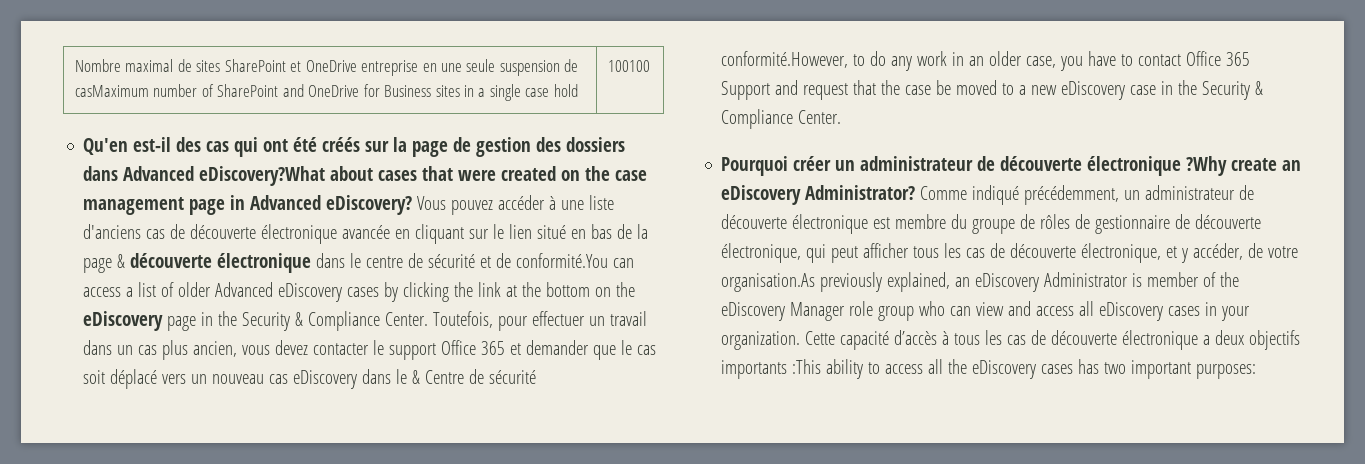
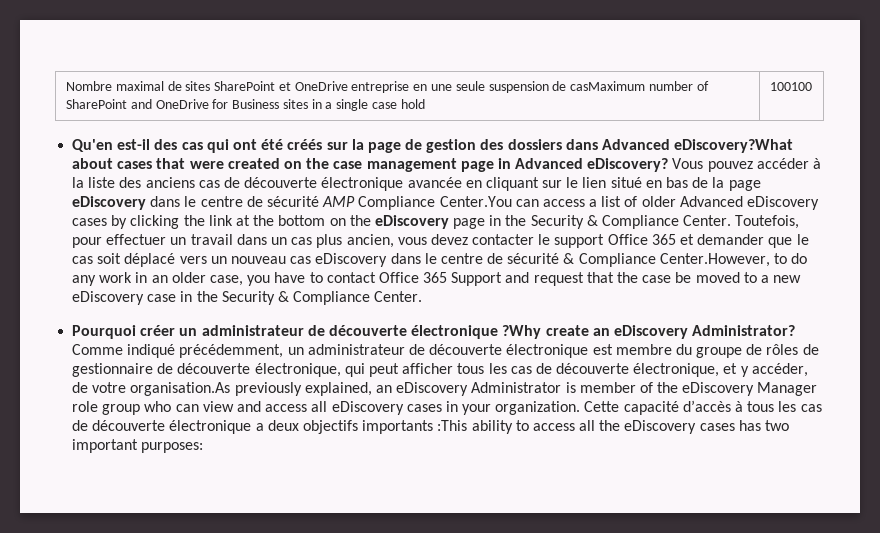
[561,195,615,210] [83,224,142,239] une liste d'anciens -> [72,177,195,188] la liste des anciens
[117,253,609,273] & découverte électronique dans le centre de sécurité et de conformité.You -> [72,196,512,210] eDiscovery dans le centre de sécurité AMP Compliance Center.You
[412,369,537,384] [721,51,849,68] & Centre de sécurité conformité.However, -> [440,253,770,267] centre de sécurité & Compliance Center.However,

